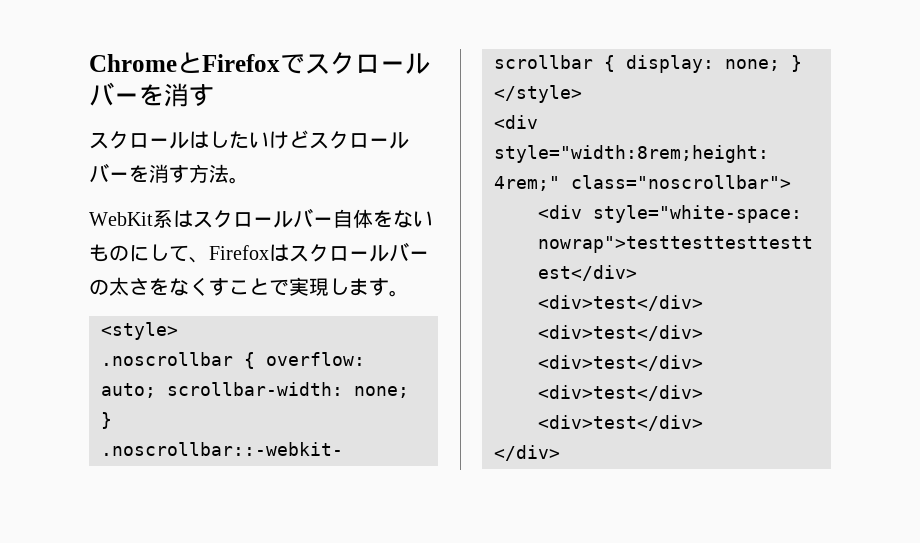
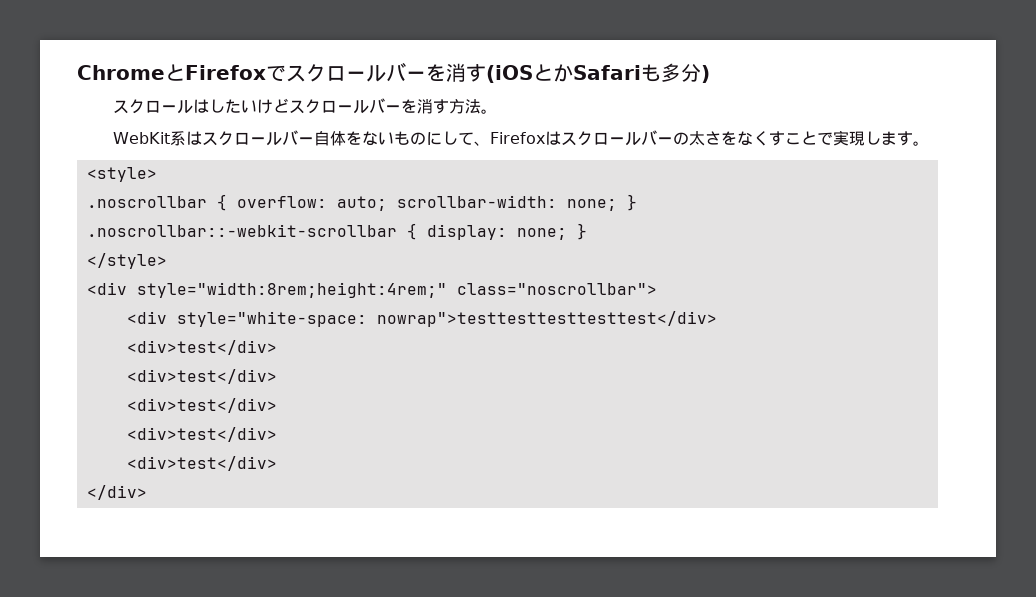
(214, 95) none -> [486,63,710,83] (iOSとかSafariも多分)

